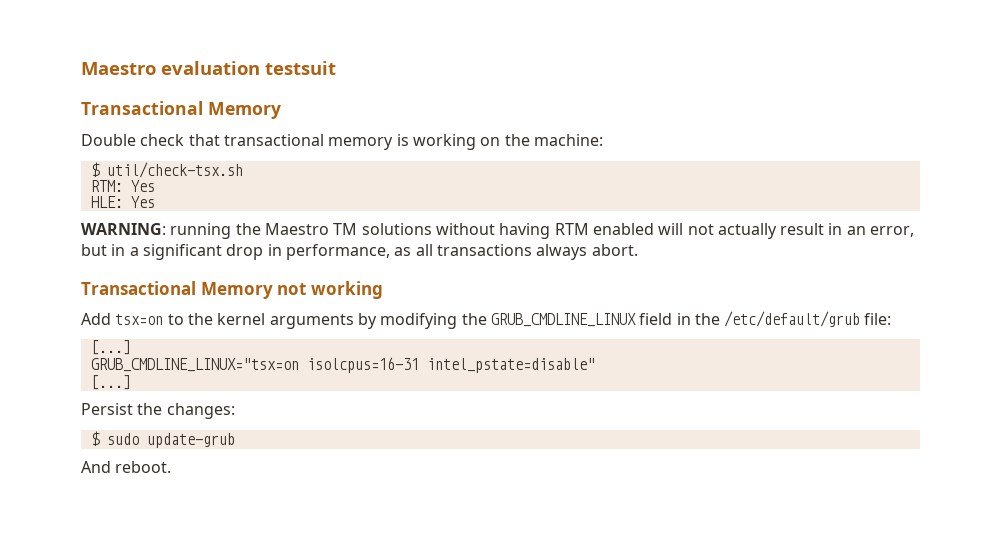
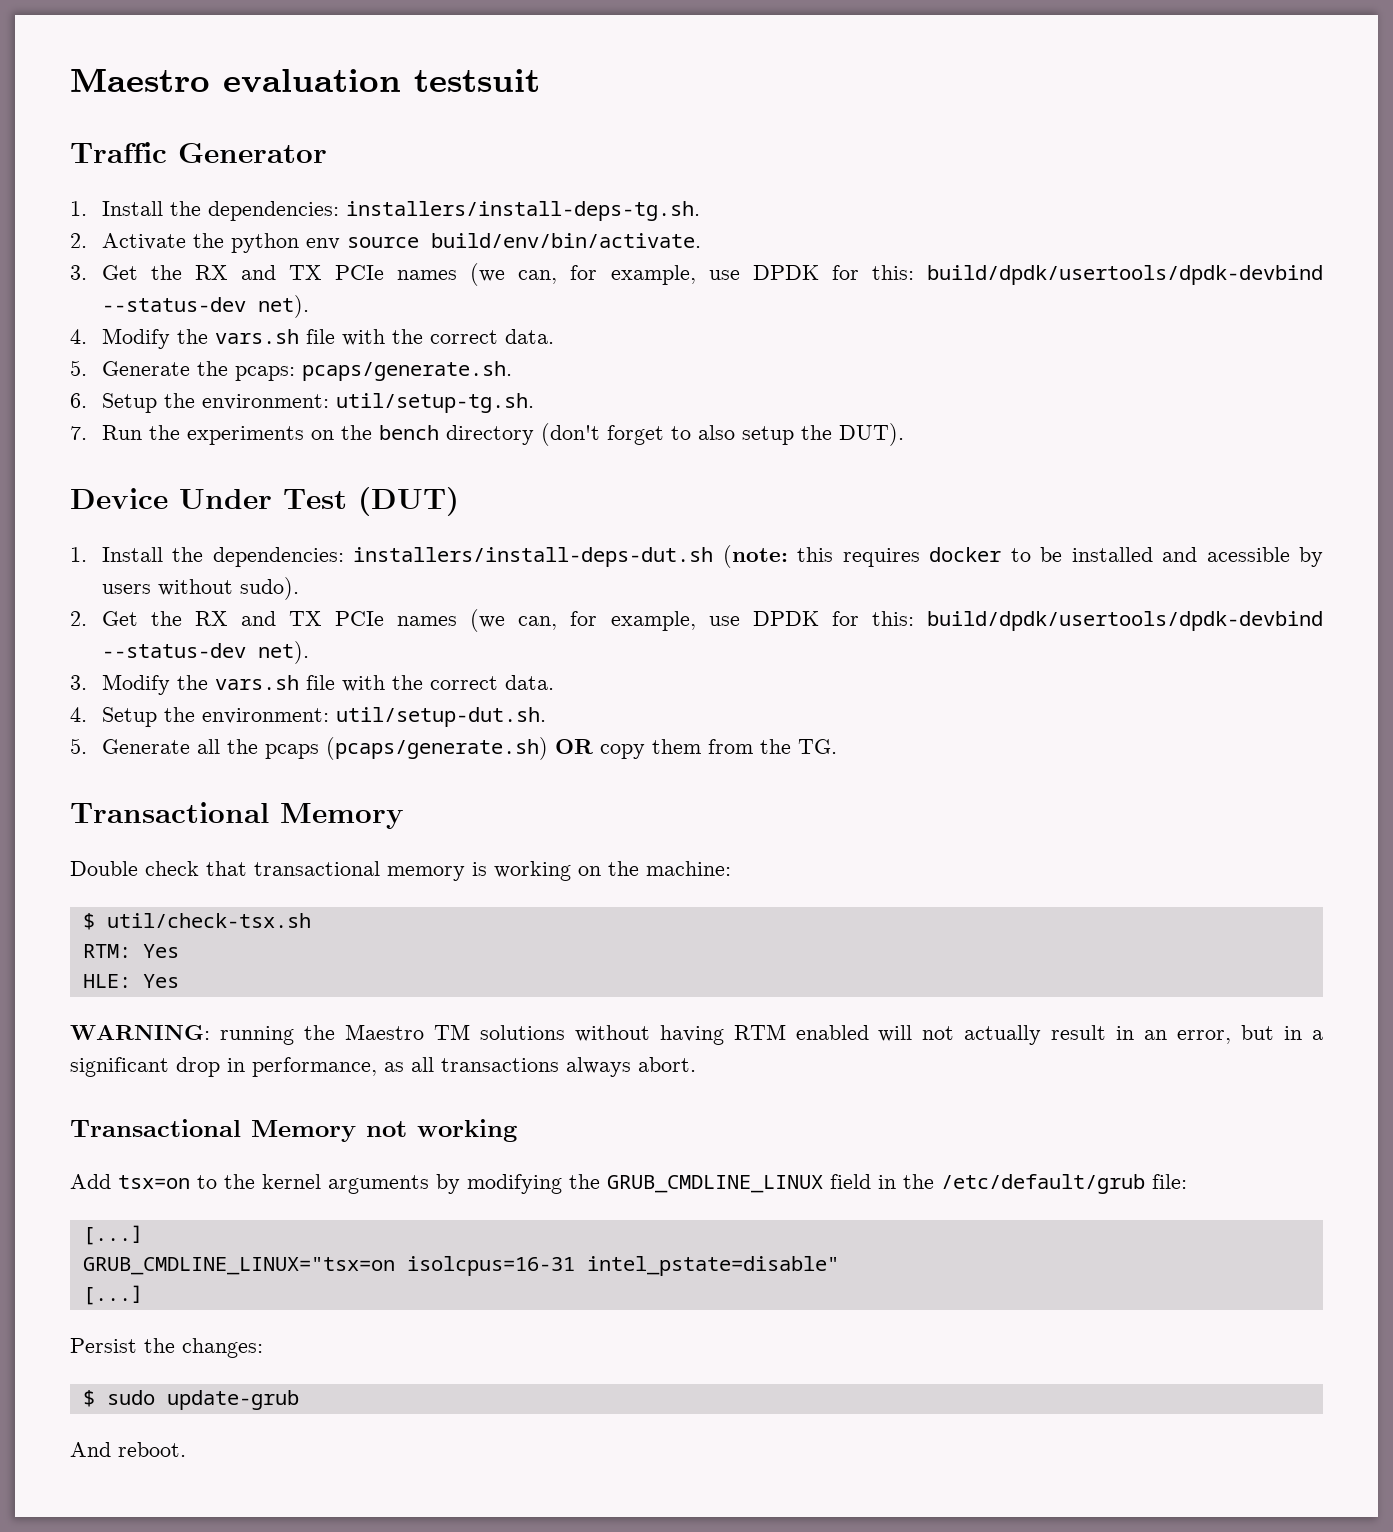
(336, 68) none -> [70,142,327,163] [70,201,700,221] [70,233,701,253] [70,263,1324,286] [101,295,309,318] [70,328,554,349] [70,360,512,381] [70,393,534,413] [70,423,904,446] [70,487,459,516] [70,545,1323,568] [101,577,299,600] [70,609,1324,632] [101,641,309,664] [70,674,554,695] [70,707,546,727] [70,737,837,760] // Traffic Generator // 1. Install the dependencies: installers/install-deps-tg.sh. // 2. Activate the python env source build/env/bin/activate. // 3. Get the RX and TX PCIe names (we can, for example, use DPDK for this: build/dpdk/usertools/dpdk-devbind --status-dev net). // 4. Modify the vars.sh file with the correct data. // 5. Generate the pcaps: pcaps/generate.sh. // 6. Setup the environment: util/setup-tg.sh. // 7. Run the experiments on the bench directory (don't forget to also setup the DUT). // Device Under Test (DUT) // 1. Install the dependencies: installers/install-deps-dut.sh (note: this requires docker to be installed and acessible by users without sudo). // 2. Get the RX and TX PCIe names (we can, for example, use DPDK for this: build/dpdk/usertools/dpdk-devbind --status-dev net). // 3. Modify the vars.sh file with the correct data. // 4. Setup the environment: util/setup-dut.sh. // 5. Generate all the pcaps (pcaps/generate.sh) OR copy them from the TG.

